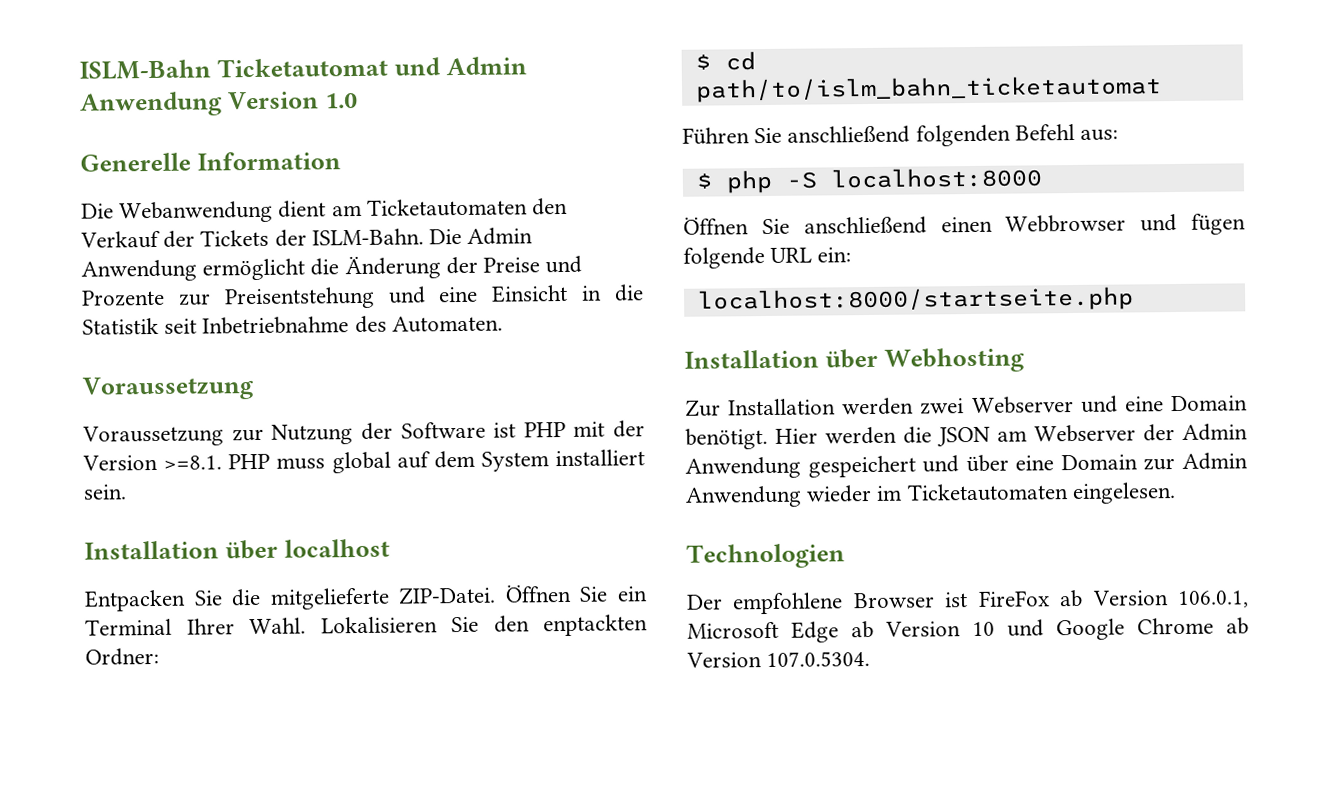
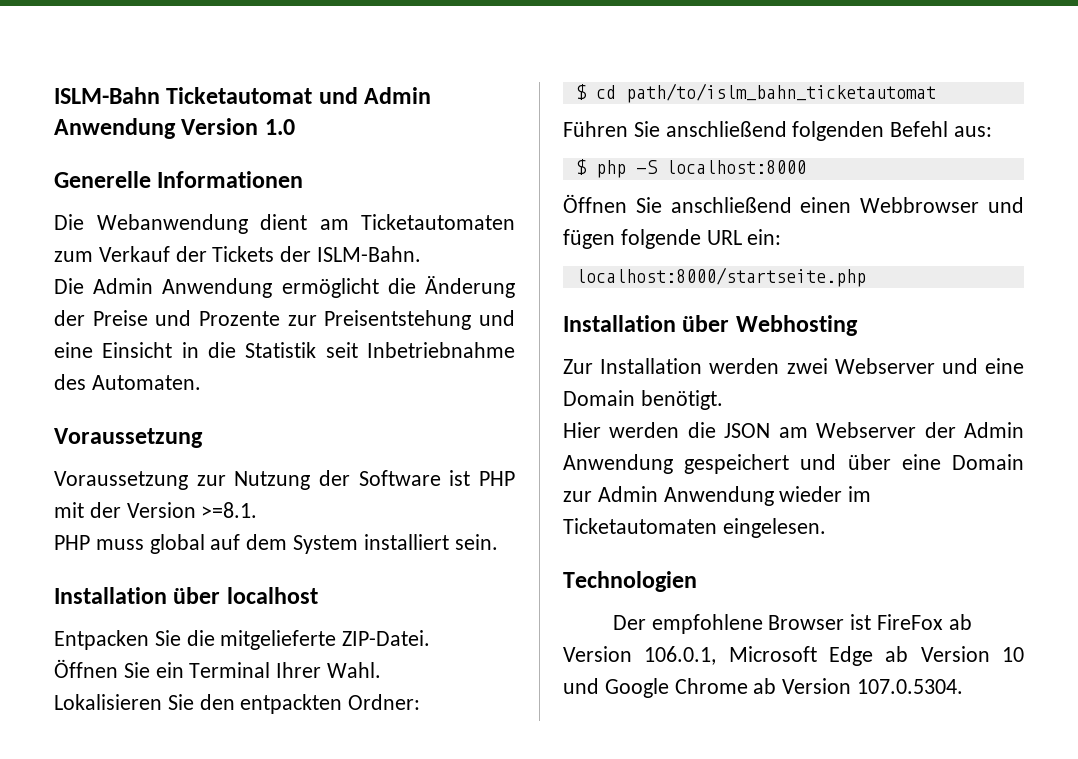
[196,151,341,171] Information -> [157,171,304,188] Informationen
[532,197,569,216] den -> [54,251,93,262] zum
(424, 237) none -> (422, 254) //
(223, 462) none -> (258, 510) //
(497, 595) none -> (431, 638) //
(306, 626) none -> (382, 670) //
[543,614,648,637] enptackten -> [240,694,343,714] entpackten
(768, 438) none -> (723, 400) //

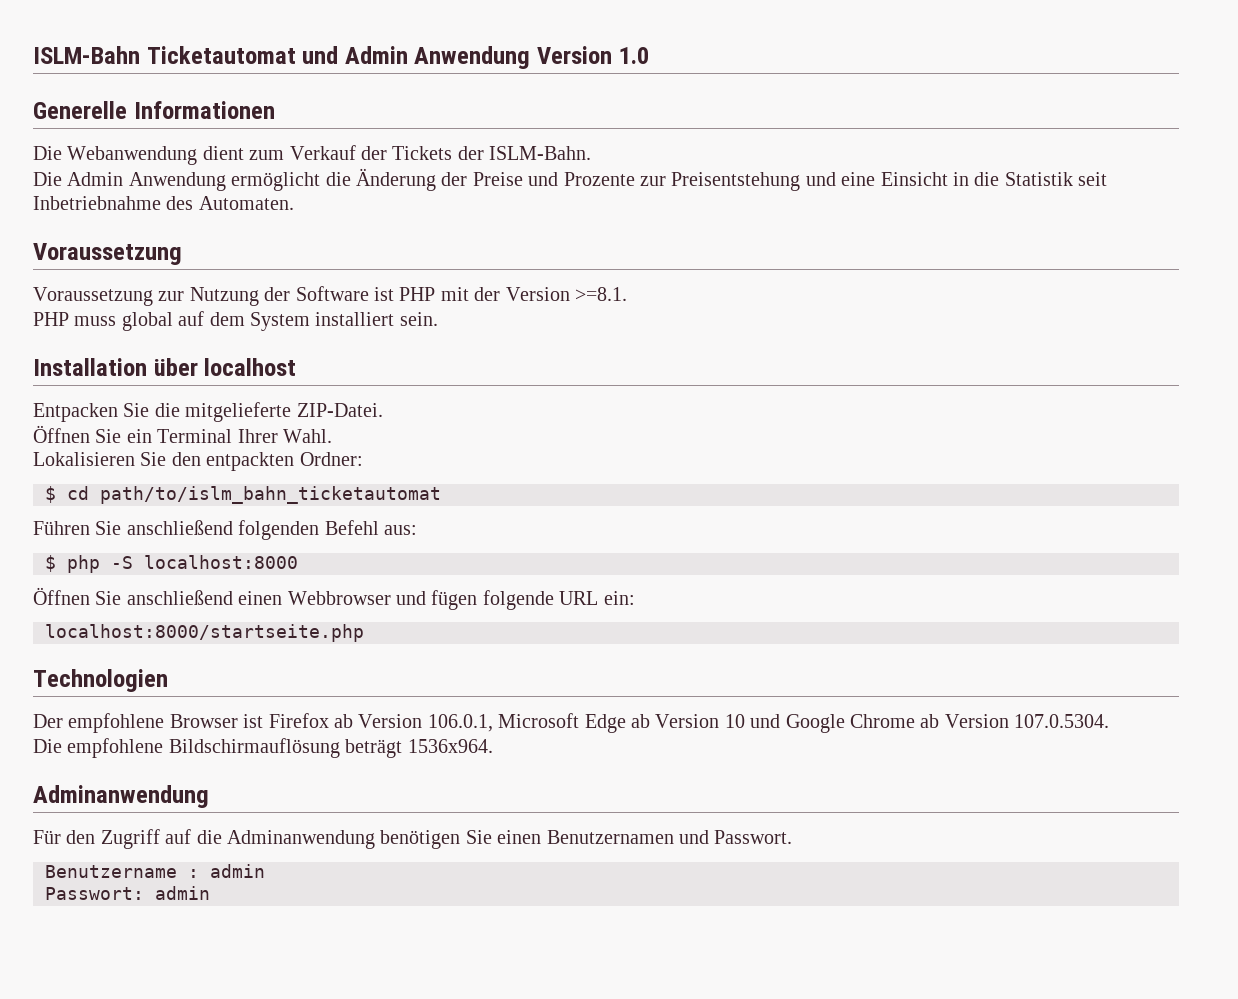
[319,214,515,230] am Ticketautomaten -> (244, 153) none
[563,315,858,336] [563,358,1024,374] [563,390,723,410] [563,422,1024,438] [563,454,1024,474] [563,486,872,506] [563,518,826,538] // Installation über Webhosting // Zur Installation werden zwei Webserver und eine Domain benötigt. // Hier werden die JSON am Webserver der Admin Anwendung gespeichert und über eine Domain zur Admin Anwendung wieder im Ticketautomaten eingelesen. -> (364, 633) none
[876,614,943,630] FireFox -> [268,713,329,728] Firefox
(964, 686) none -> [33,738,493,758] [33,785,209,808] [33,829,793,849] [45,864,265,878] [45,886,210,900] // Die empfohlene Bildschirmauflösung beträgt 1536x964. // Adminanwendung // Für den Zugriff auf die Adminanwendung benötigen Sie einen Benutzernamen und Passwort. // Benutzername : admin // Passwort: admin

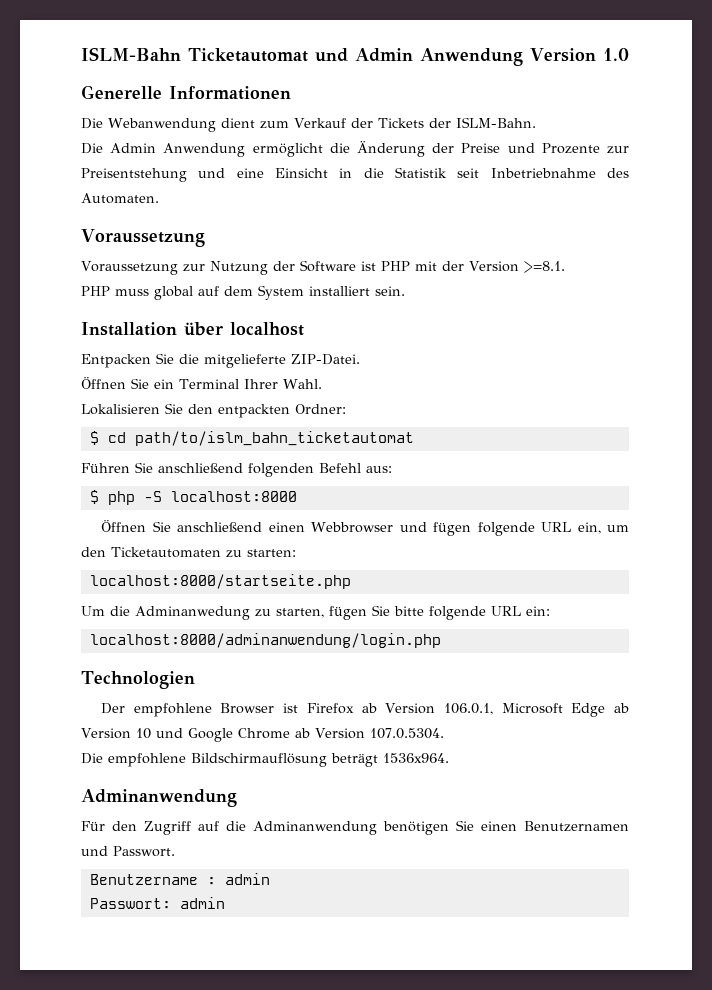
(599, 598) none -> [577,522,629,534] [81,547,296,558] [89,574,351,589] [81,605,521,620] ein, um den Ticketautomaten zu starten: // localhost:8000/startseite.php // Um die Adminanwedung zu starten, fügen Sie bitte folgende URL
[45,624,364,642] localhost:8000/startseite.php -> [89,633,441,648] localhost:8000/adminanwendung/login.php

